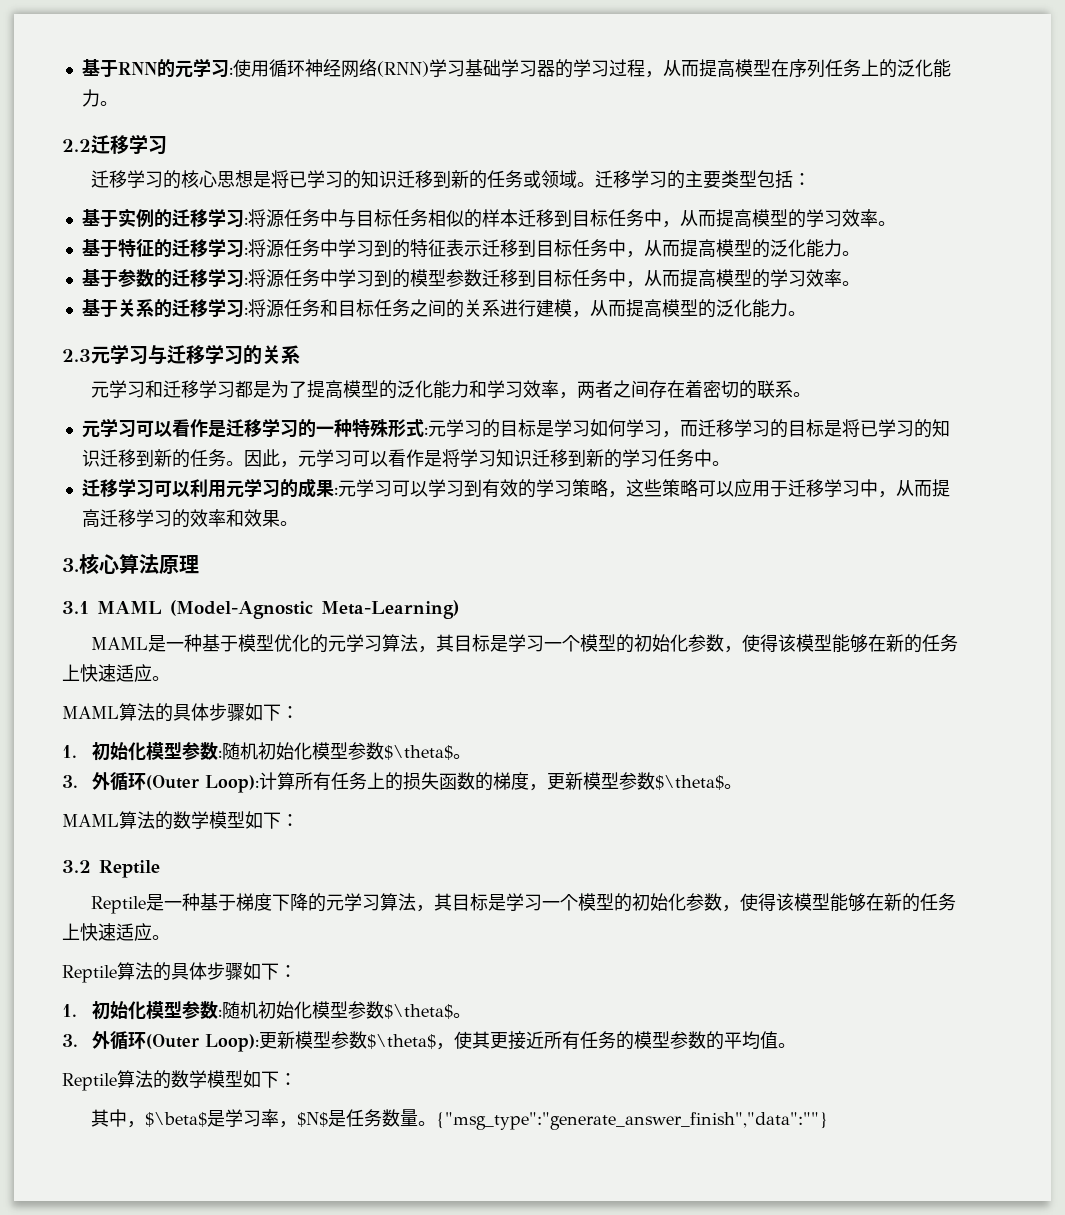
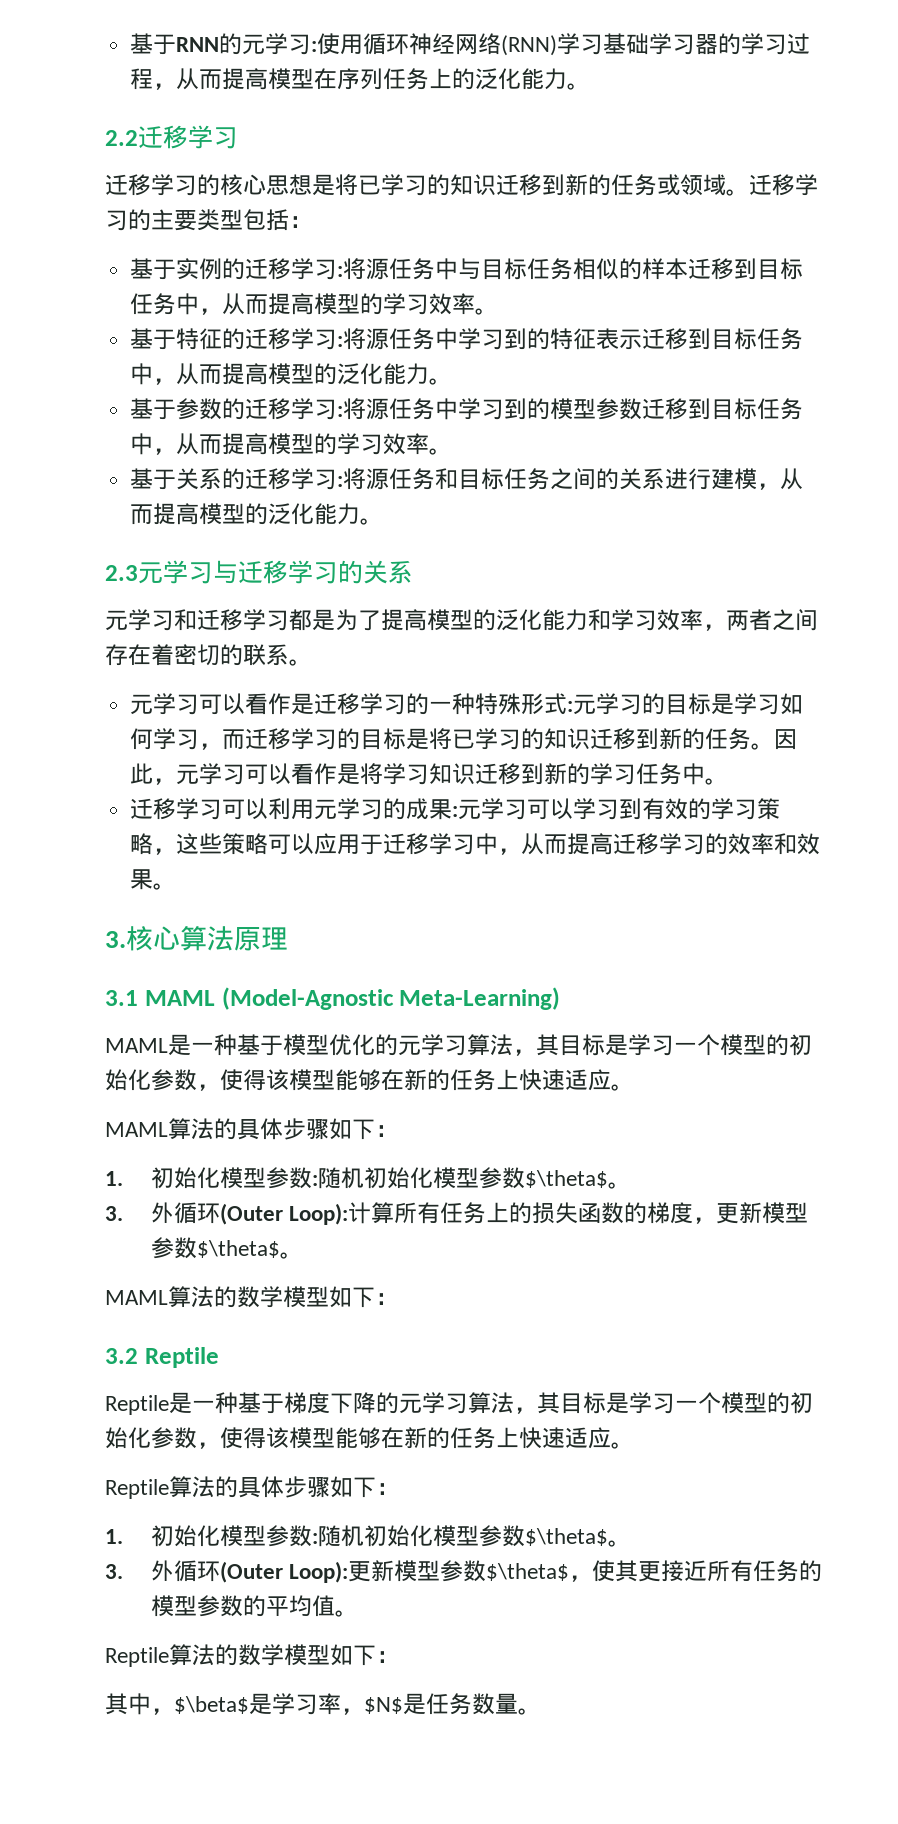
[435,1112,828,1130] {"msg_type":"generate_answer_finish","data":""} -> (541, 1711) none

